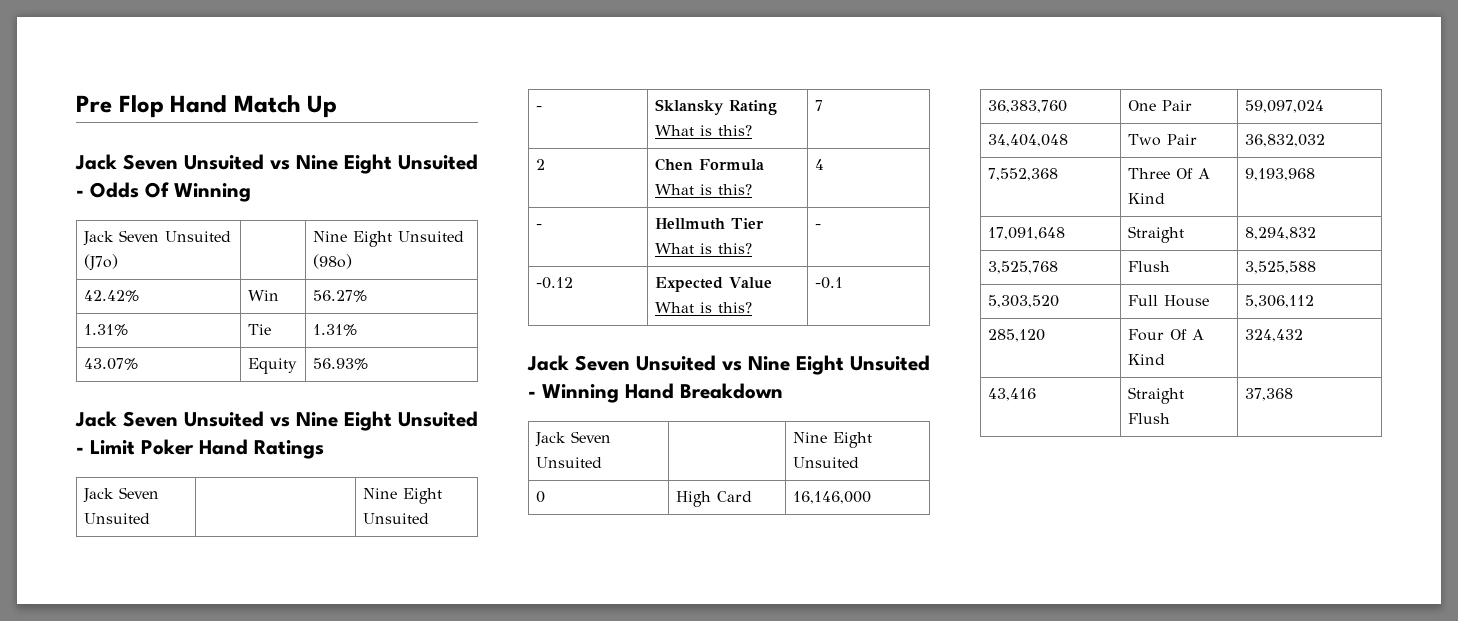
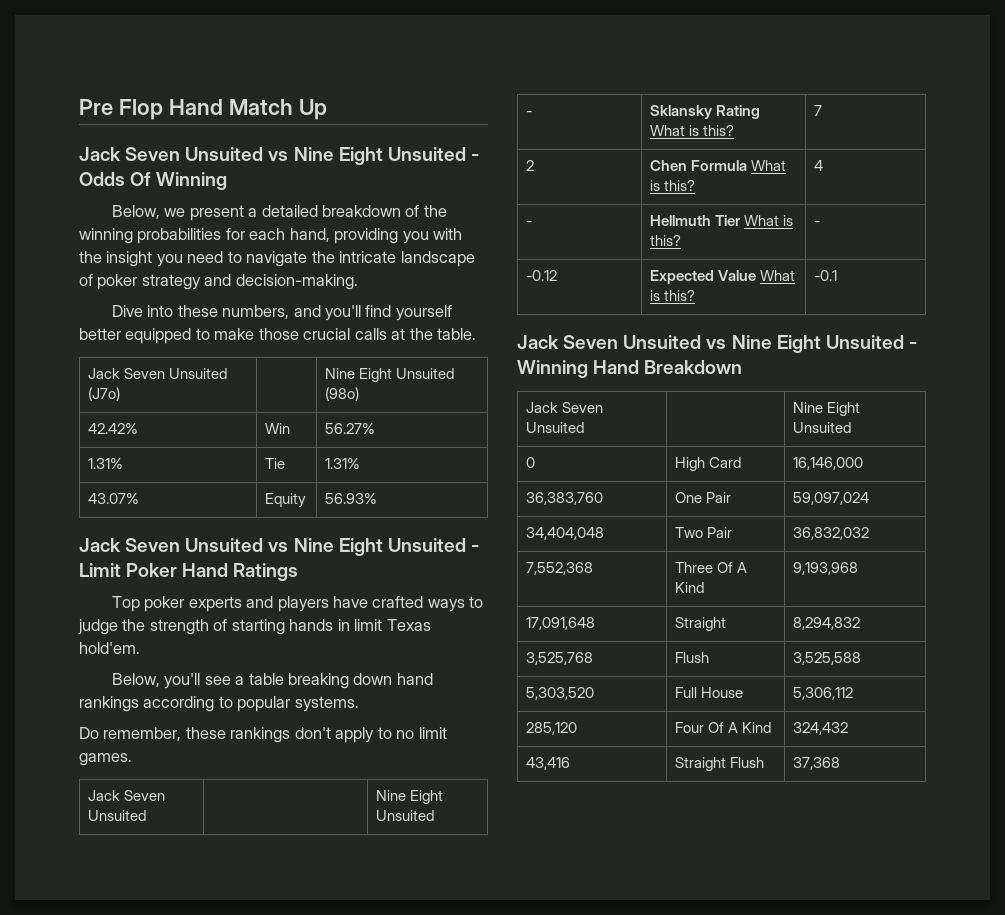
(251, 192) none -> [111,205,447,221] [79,228,463,244] [79,251,475,267] [79,274,358,290] [111,305,452,321] [79,328,477,344] // Below, we present a detailed breakdown of the winning probabilities for each hand, providing you with the insight you need to navigate the intricate landscape of poker strategy and decision-making. // Dive into these numbers, and you'll find yourself better equipped to make those crucial calls at the table.
(324, 449) none -> [111,596,484,612] [78,619,431,635] [79,642,140,654] [111,673,433,689] [79,696,359,712] [79,727,447,743] [79,753,132,766] // Top poker experts and players have crafted ways to judge the strength of starting hands in limit Texas hold'em. // Below, you'll see a table breaking down hand rankings according to popular systems. // Do remember, these rankings don't apply to no limit games.

